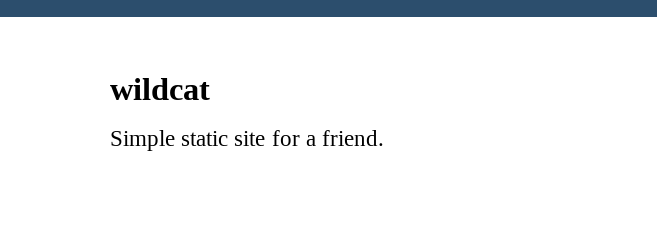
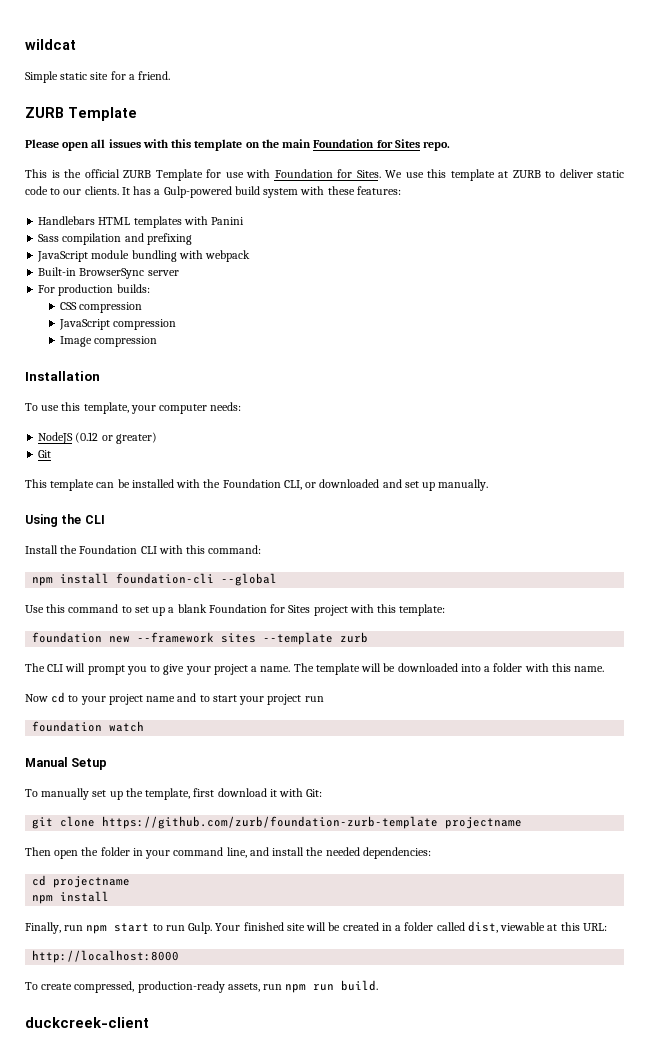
(385, 138) none -> [25,107,137,121] [25,139,451,151] [25,169,624,181] [25,186,401,198] [38,216,245,228] [38,233,192,245] [37,250,251,262] [38,267,179,279] [38,284,150,296] [60,302,143,313] [59,319,177,330] [60,336,158,347] [25,371,100,381] [25,402,242,414] [38,432,157,444] [38,450,52,458] [25,479,489,491] [25,514,105,527] [25,545,262,554] [32,573,278,586] [25,604,446,616] [32,632,369,645] [25,663,605,675] [25,692,324,705] [32,721,145,732] [25,757,108,770] [25,788,323,800] [32,816,523,829] [25,847,431,859] [32,875,131,888] [32,891,110,904] [25,921,607,934] [32,950,180,963] [25,980,379,993] [25,1017,149,1028] // ZURB Template // Please open all issues with this template on the main Foundation for Sites repo. // This is the official ZURB Template for use with Foundation for Sites. We use this template at ZURB to deliver static code to our clients. It has a Gulp-powered build system with these features: // Handlebars HTML templates with Panini // Sass compilation and prefixing // JavaScript module bundling with webpack // Built-in BrowserSync server // For production builds: // CSS compression // JavaScript compression // Image compression // Installation // To use this template, your computer needs: // NodeJS (0.12 or greater) // Git // This template can be installed with the Foundation CLI, or downloaded and set up manually. // Using the CLI // Install the Foundation CLI with this command: // npm install foundation-cli --global // Use this command to set up a blank Foundation for Sites project with this template: // foundation new --framework sites --template zurb // The CLI will prompt you to give your project a name. The template will be downloaded into a folder with this name. // Now cd to your project name and to start your project run // foundation watch // Manual Setup // To manually set up the template, first download it with Git: // git clone https://github.com/zurb/foundation-zurb-template projectname // Then open the folder in your command line, and install the needed dependencies: // cd projectname // npm install // Finally, run npm start to run Gulp. Your finished site will be created in a folder called dist, viewable at this URL: // http://localhost:8000 // To create compressed, production-ready assets, run npm run build. // duckcreek-client

